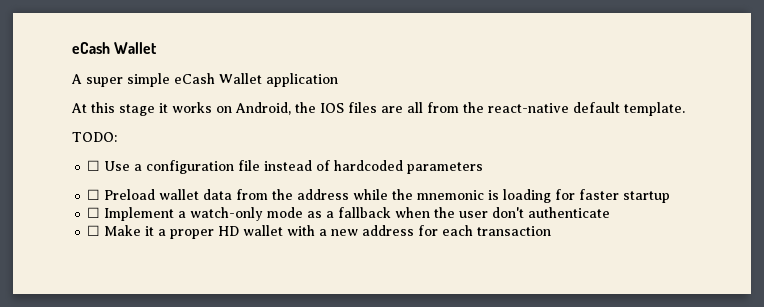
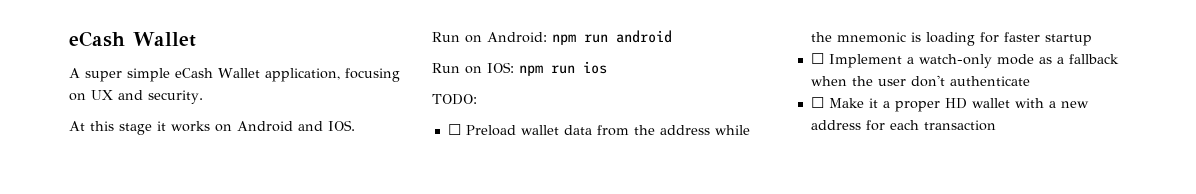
[266,73,338,87] application -> [264,68,400,82] [69,90,203,104] application, focusing on UX and security.
[235,102,685,116] [72,132,117,142] [87,160,484,174] Android, the IOS files are all from the react-native default template. // TODO: // ☐ Use a configuration file instead of hardcoded parameters -> [237,120,355,132] [432,30,672,45] [432,61,607,76] [432,94,477,105] Android and IOS. // Run on Android: npm run android // Run on IOS: npm run ios // TODO:

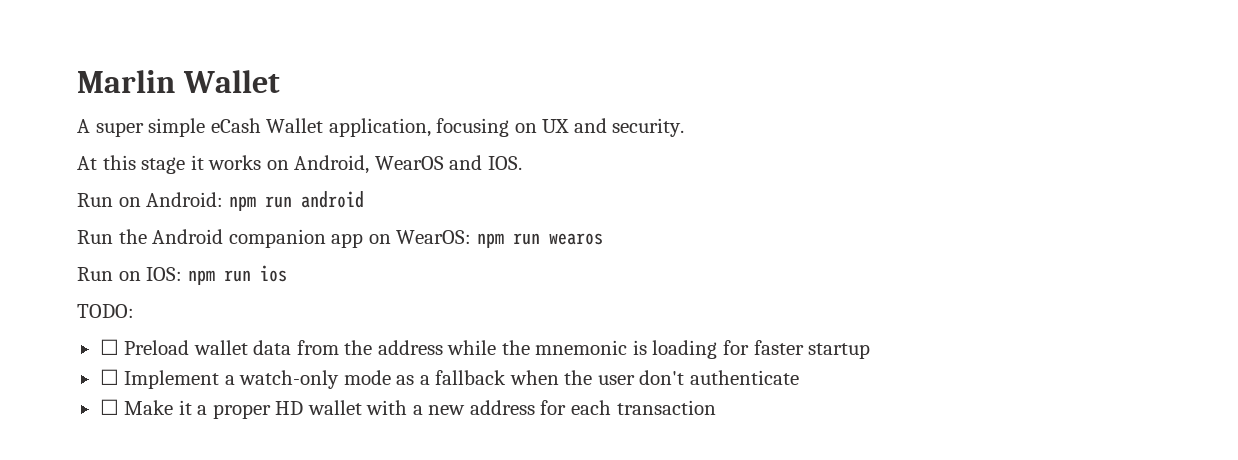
[69,31,125,47] eCash -> [77,70,175,93] Marlin
[237,121,293,132] Android -> [294,155,444,174] Android, WearOS
(672, 36) none -> [77,229,603,248] // Run the Android companion app on WearOS: npm run wearos

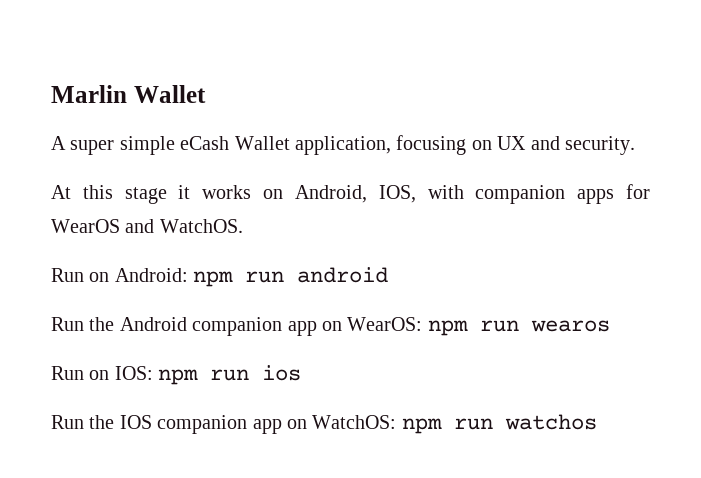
(370, 164) none -> [378,184,650,204] IOS, with companion apps for
[487,156,522,170] IOS. -> [159,219,243,233] WatchOS.
[77,304,134,318] [99,339,871,359] [99,369,799,389] [99,399,716,419] TODO: // ☐ Preload wallet data from the address while the mnemonic is loading for faster startup // ☐ Implement a watch-only mode as a fallback when the user don't authenticate // ☐ Make it a proper HD wallet with a new address for each transaction -> [51,414,597,434] Run the IOS companion app on WatchOS: npm run watchos

